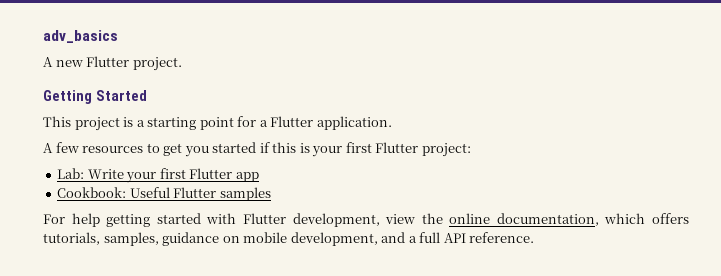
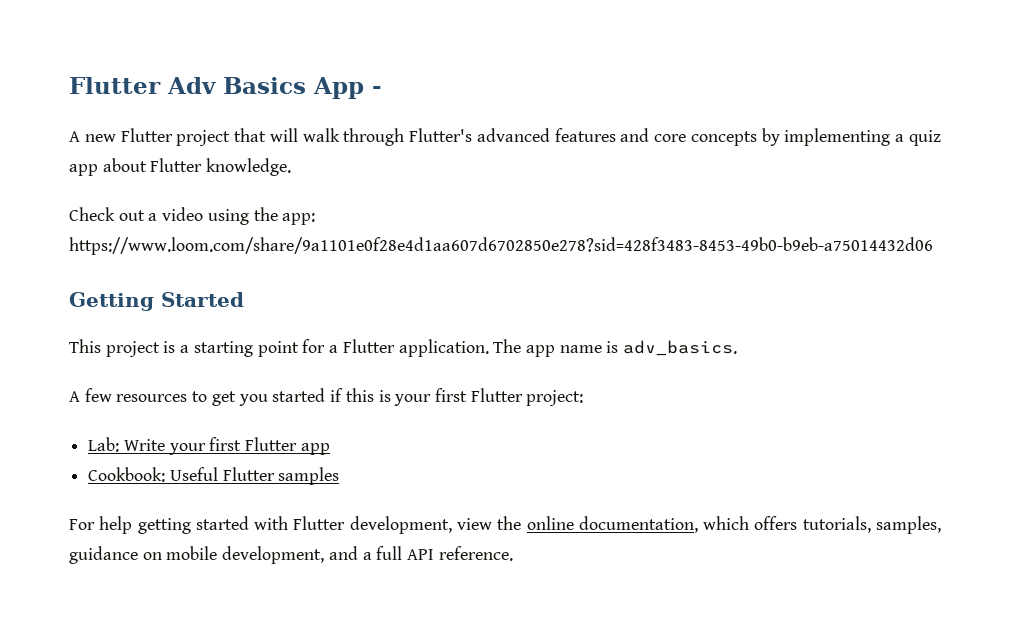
[43,30,118,43] [43,56,182,71] adv_basics // A new Flutter project. -> [69,77,382,99] [69,128,941,146] [69,158,292,176] [69,207,316,225] [69,237,933,255] Flutter Adv Basics App - // A new Flutter project that will walk through Flutter's advanced features and core concepts by implementing a quiz app about Flutter knowledge. // Check out a video using the app: https://www.loom.com/share/9a1101e0f28e4d1aa607d6702850e278?sid=428f3483-8453-49b0-b9eb-a75014432d06
(392, 123) none -> [493,339,738,357] The app name is adv_basics.

